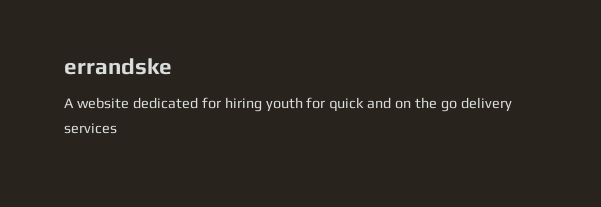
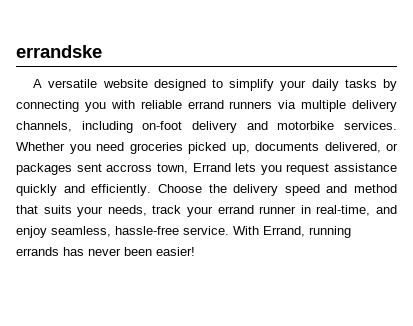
[76,97,512,112] [64,123,117,134] website dedicated for hiring youth for quick and on the go delivery services -> [48,79,397,91] [16,100,397,112] [16,121,397,133] [16,142,398,154] [16,163,397,175] [16,184,397,196] [16,205,398,217] [16,226,351,238] [16,247,195,256] versatile website designed to simplify your daily tasks by connecting you with reliable errand runners via multiple delivery channels, including on-foot delivery and motorbike services. Whether you need groceries picked up, documents delivered, or packages sent accross town, Errand lets you request assistance quickly and efficiently. Choose the delivery speed and method that suits your needs, track your errand runner in real-time, and enjoy seamless, hassle-free service. With Errand, running errands has never been easier!

